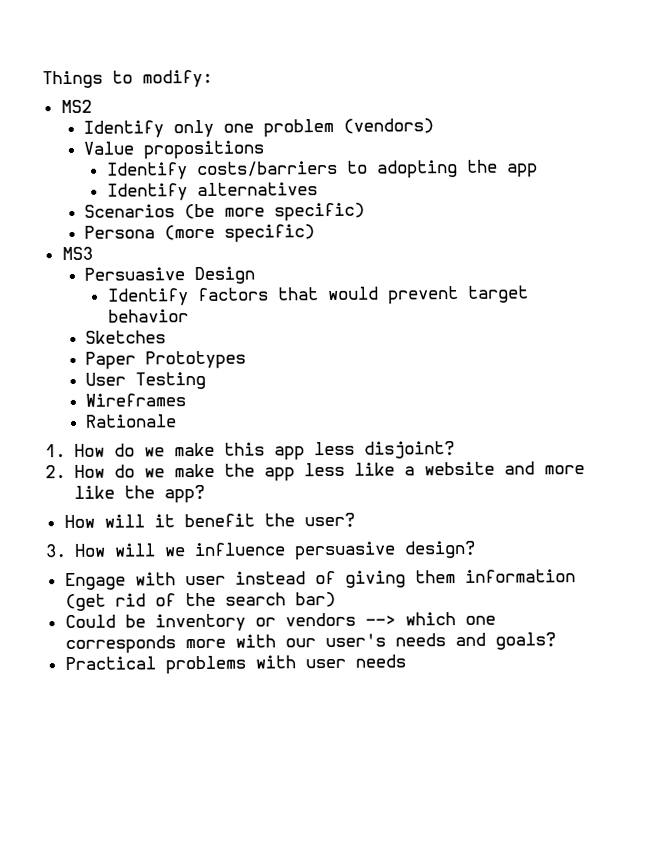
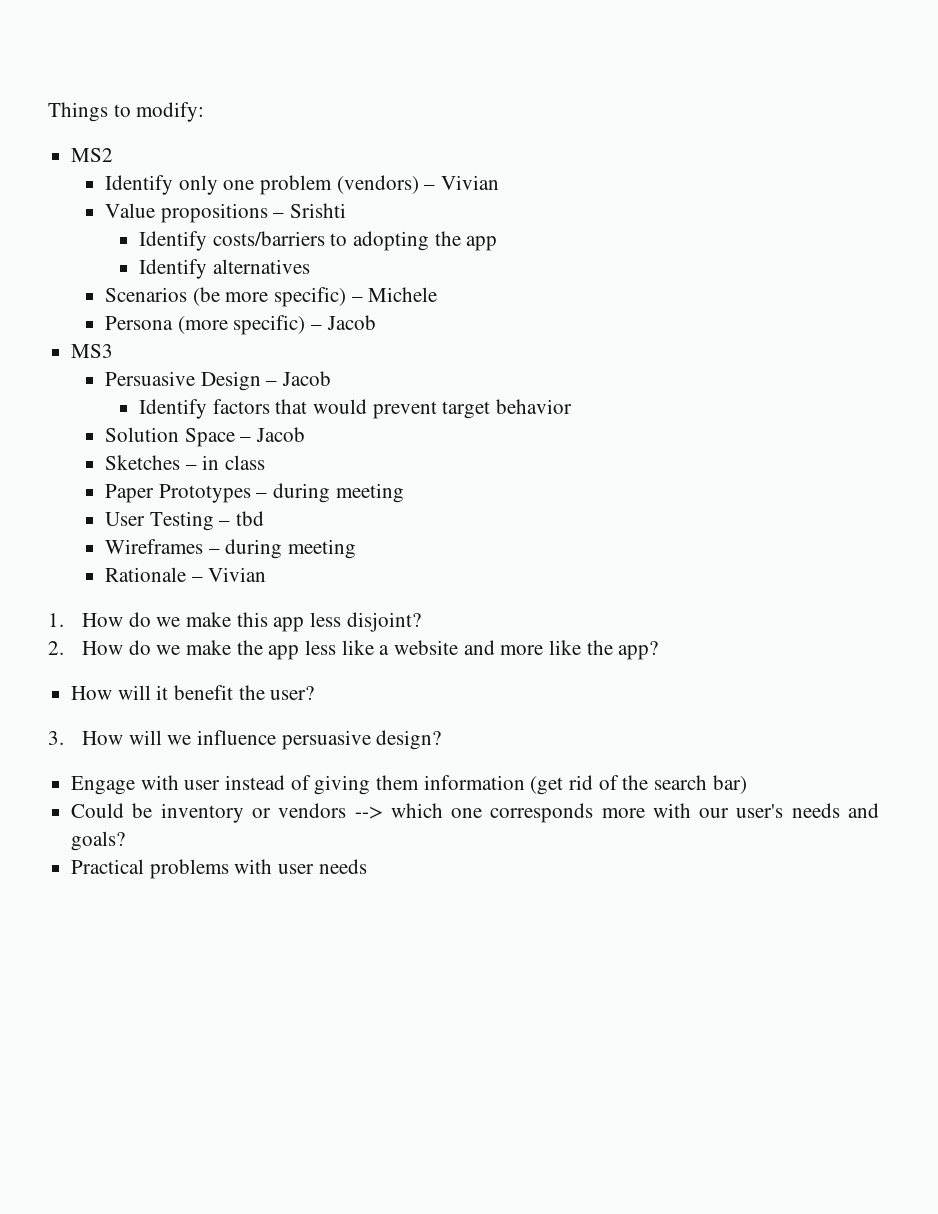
(435, 126) none -> [424,175,500,190] – Vivian
(265, 150) none -> [273,203,347,218] – Srishti
(366, 212) none -> [351,287,438,302] – Michele
(316, 233) none -> [311,315,376,330] – Jacob
(256, 275) none -> [266,371,332,386] – Jacob
[85,330,167,344] Sketches -> [105,427,306,447] [105,455,266,470] Solution Space – Jacob // Sketches – in class
(247, 360) none -> [256,483,404,503] – during meeting
(207, 380) none -> [219,511,265,526] – tbd
(187, 400) none -> [208,539,357,559] – during meeting
(178, 421) none -> [191,567,267,582] – Vivian

